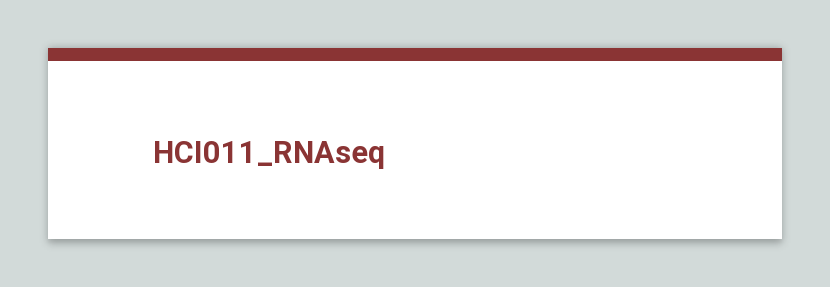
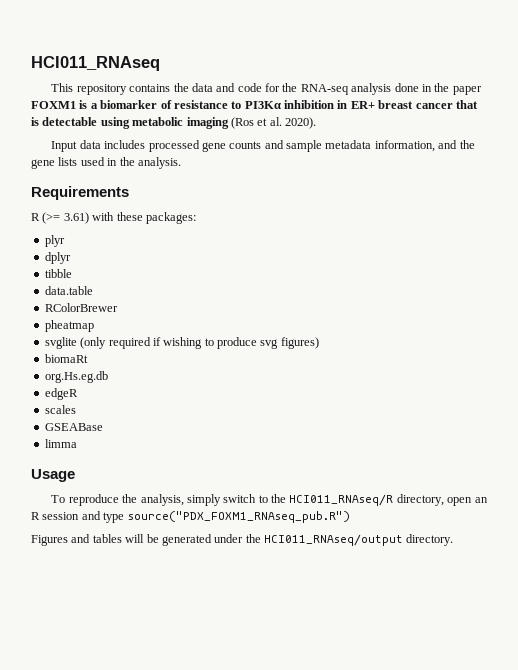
(385, 155) none -> [51,83,482,95] [31,100,478,109] [31,117,316,129] [51,140,475,152] [31,157,181,169] [31,186,129,200] [31,212,196,224] [44,235,65,247] [44,252,71,264] [44,269,72,278] [44,286,93,295] [44,303,118,312] [44,320,94,332] [44,337,319,349] [44,354,88,363] [44,371,108,383] [44,388,78,400] [44,405,76,414] [44,423,103,431] [44,439,77,448] [31,469,75,482] [51,494,488,506] [31,511,350,523] [31,534,454,546] // This repository contains the data and code for the RNA-seq analysis done in the paper FOXM1 is a biomarker of resistance to PI3Kα inhibition in ER+ breast cancer that is detectable using metabolic imaging (Ros et al. 2020). // Input data includes processed gene counts and sample metadata information, and the gene lists used in the analysis. // Requirements // R (>= 3.61) with these packages: // plyr // dplyr // tibble // data.table // RColorBrewer // pheatmap // svglite (only required if wishing to produce svg figures) // biomaRt // org.Hs.eg.db // edgeR // scales // GSEABase // limma // Usage // To reproduce the analysis, simply switch to the HCI011_RNAseq/R directory, open an R session and type source("PDX_FOXM1_RNAseq_pub.R") // Figures and tables will be generated under the HCI011_RNAseq/output directory.

